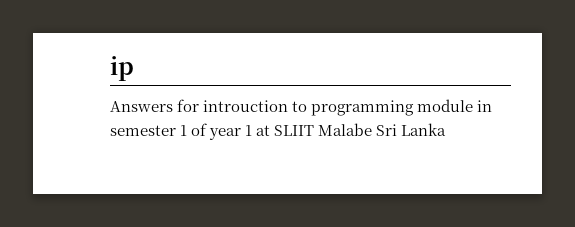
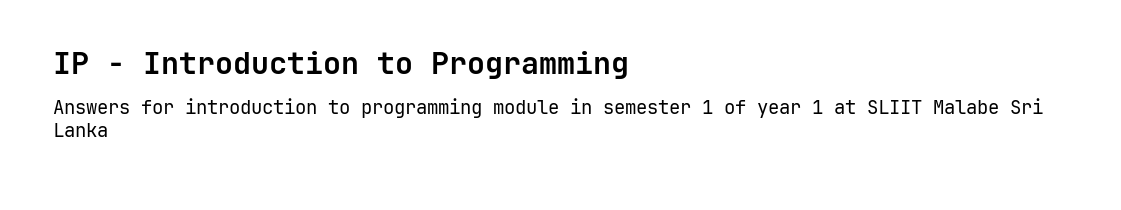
[110,56,134,81] ip -> [53,51,629,79] IP - Introduction to Programming
[203,100,289,112] introuction -> [185,98,317,114] introduction

